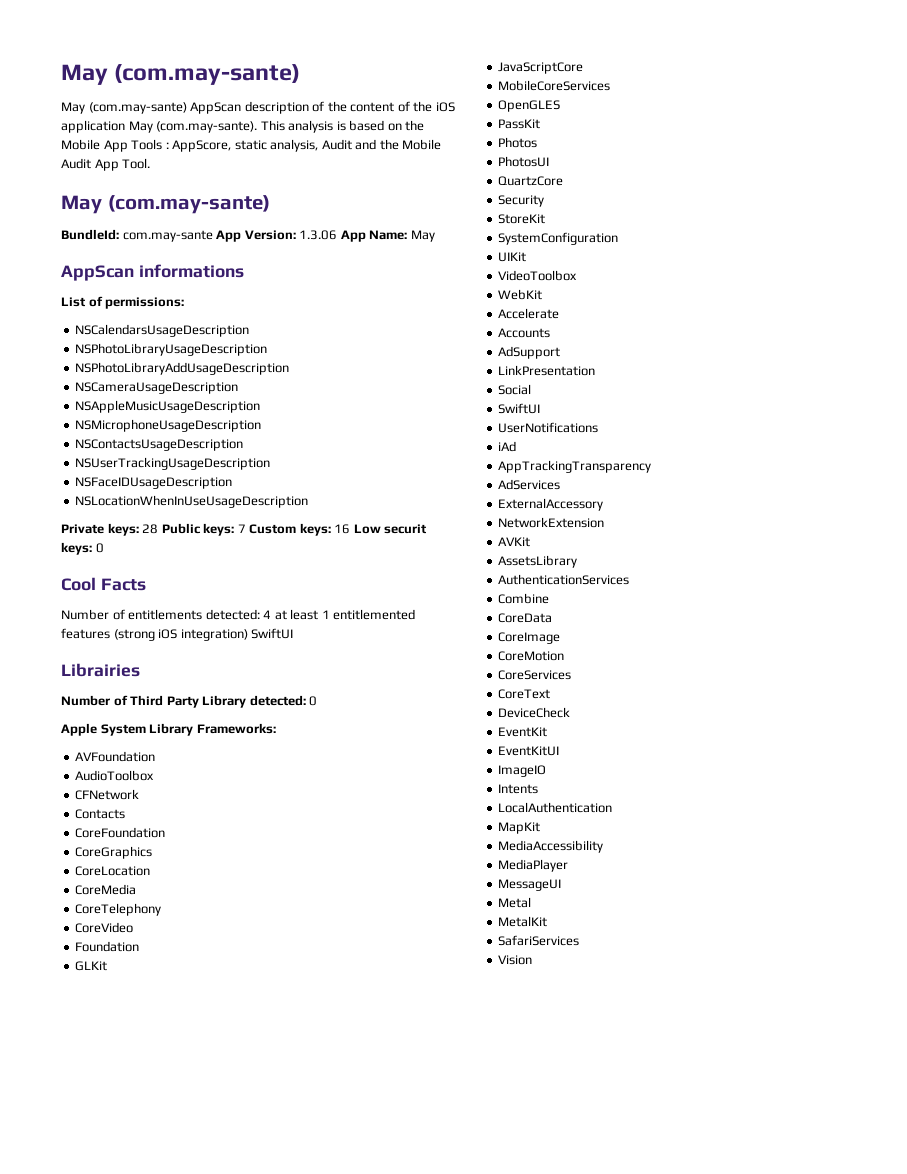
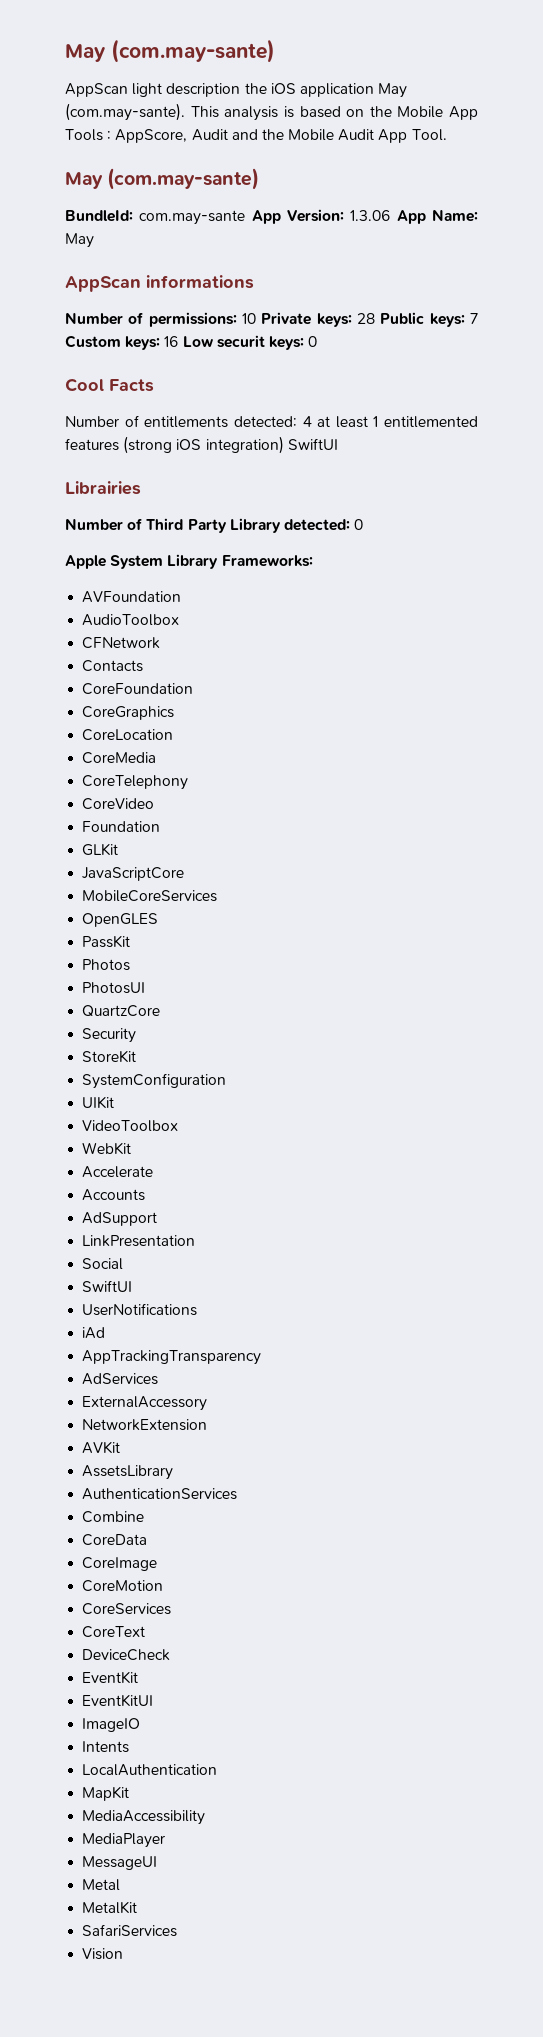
[61,64,301,85] [61,101,410,114] May (com.may-sante) // May (com.may-sante) AppScan description of the content of -> [65,39,275,63] [65,83,241,97] May (com.may-sante) // AppScan light description
[234,139,319,152] static analysis, -> (188, 136) none
[61,297,86,307] List -> [65,313,123,325] Number
[75,324,250,337] [75,343,268,356] [75,362,290,375] [75,382,239,394] [75,400,261,413] [75,419,262,432] [75,439,244,451] [75,457,271,470] [75,477,233,489] [75,495,309,508] // NSCalendarsUsageDescription // NSPhotoLibraryUsageDescription // NSPhotoLibraryAddUsageDescription // NSCameraUsageDescription // NSAppleMusicUsageDescription // NSMicrophoneUsageDescription // NSContactsUsageDescription // NSUserTrackingUsageDescription // NSFaceIDUsageDescription // NSLocationWhenInUseUsageDescription // -> [242,313,256,324] 10

